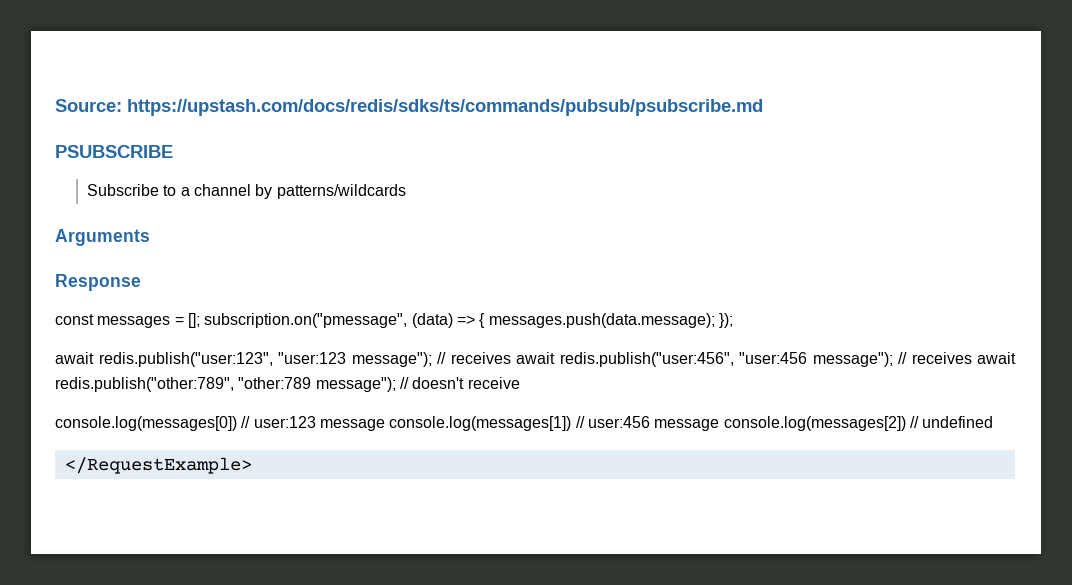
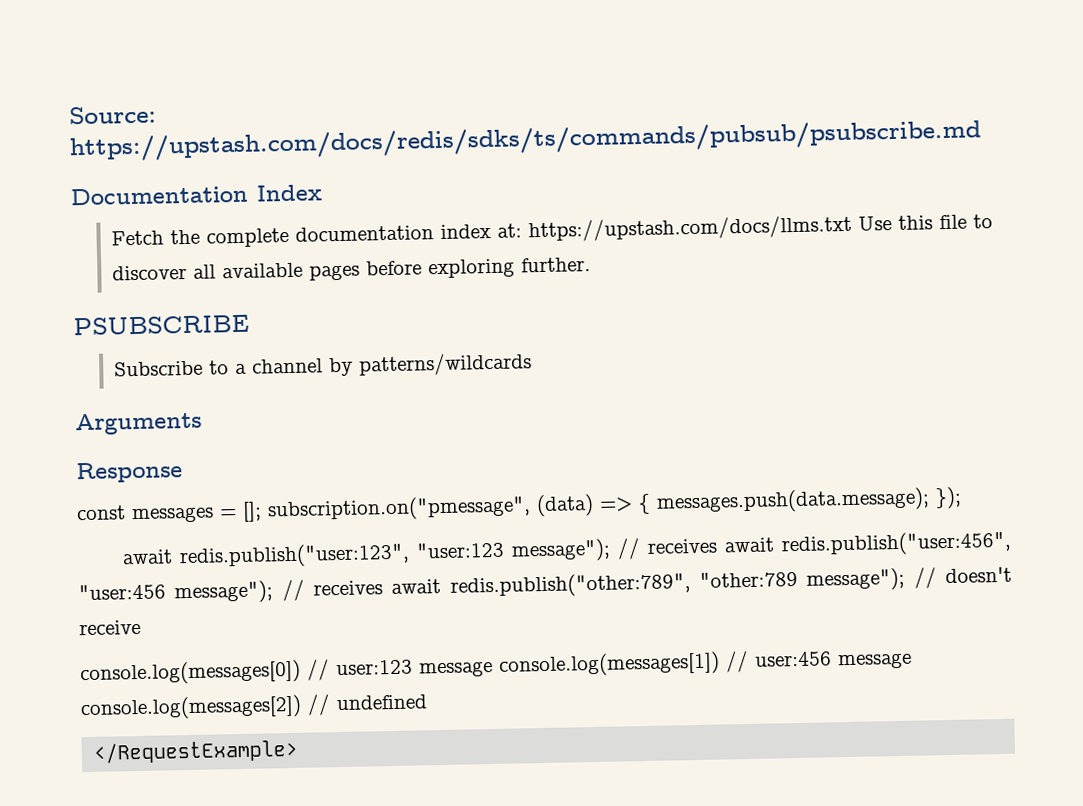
(763, 107) none -> [70,184,322,206] [110,214,993,248] [111,257,591,281] // Documentation Index // Fetch the complete documentation index at: https://upstash.com/docs/llms.txt Use this file to discover all available pages before exploring further.

